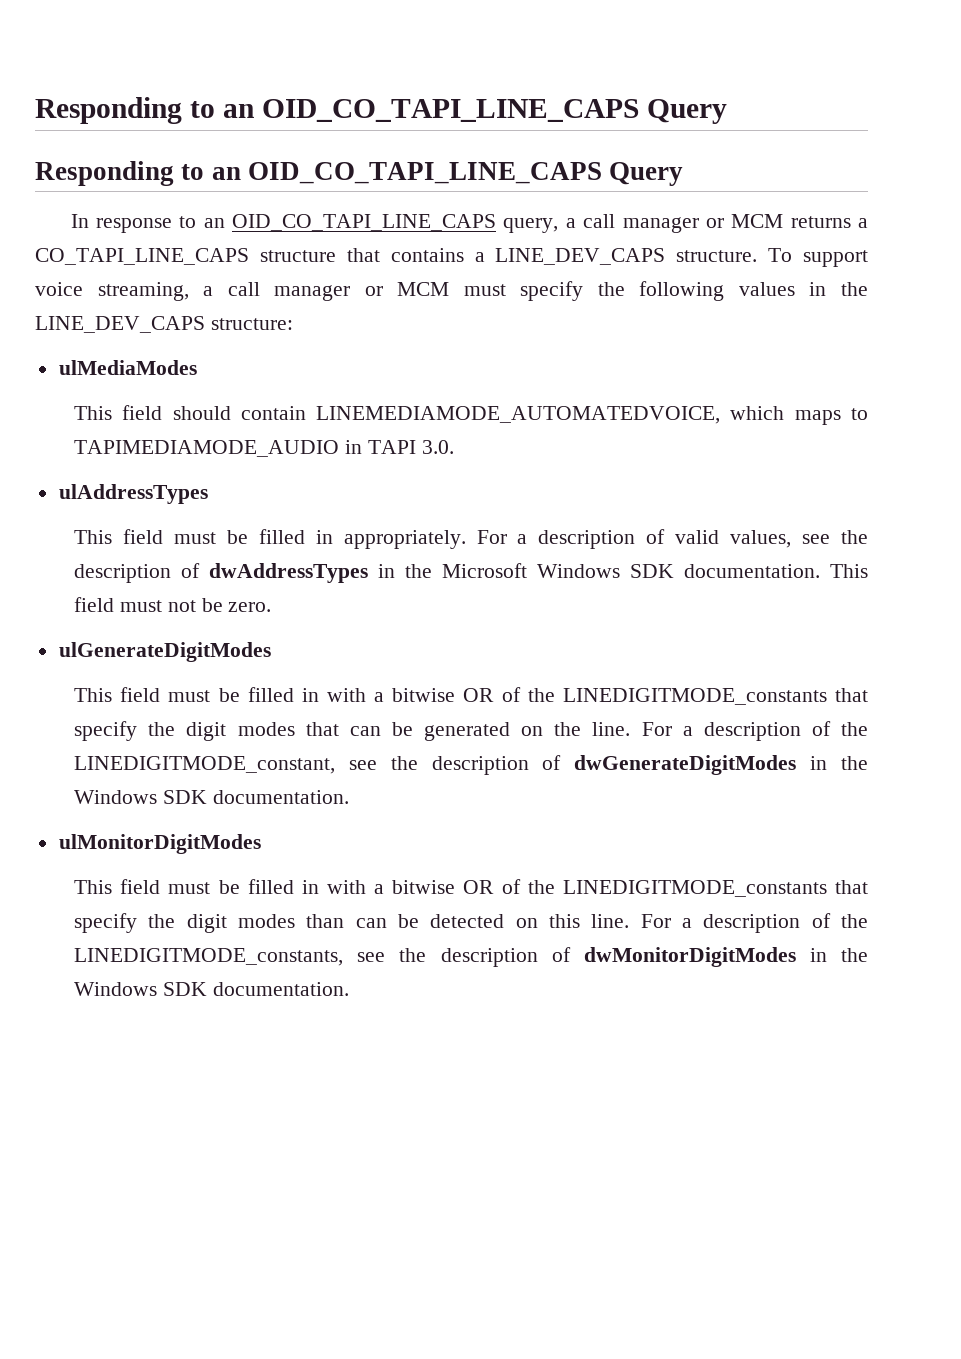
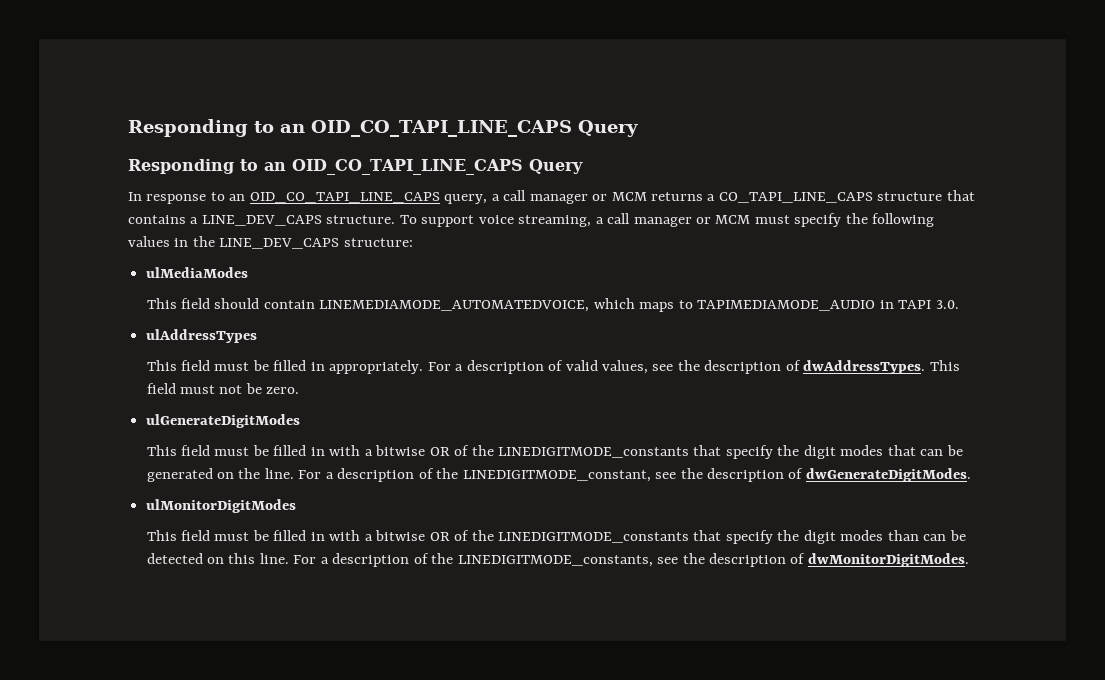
[209,563,821,583] dwAddressTypes in the Microsoft Windows SDK documentation. -> [803,360,926,374] dwAddressTypes.
[574,755,868,775] [74,790,349,804] dwGenerateDigitModes in the Windows SDK documentation. -> [805,468,971,482] dwGenerateDigitModes.
[583,947,868,967] [74,982,349,996] dwMonitorDigitModes in the Windows SDK documentation. -> [807,553,969,567] dwMonitorDigitModes.

